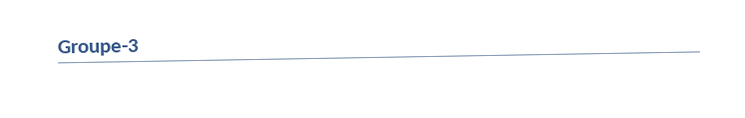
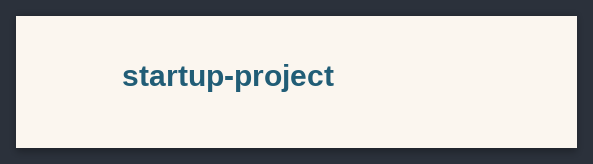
[57,38,139,57] Groupe-3 -> [122,64,334,92] startup-project

